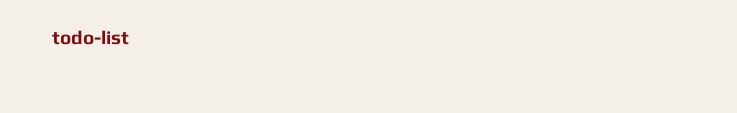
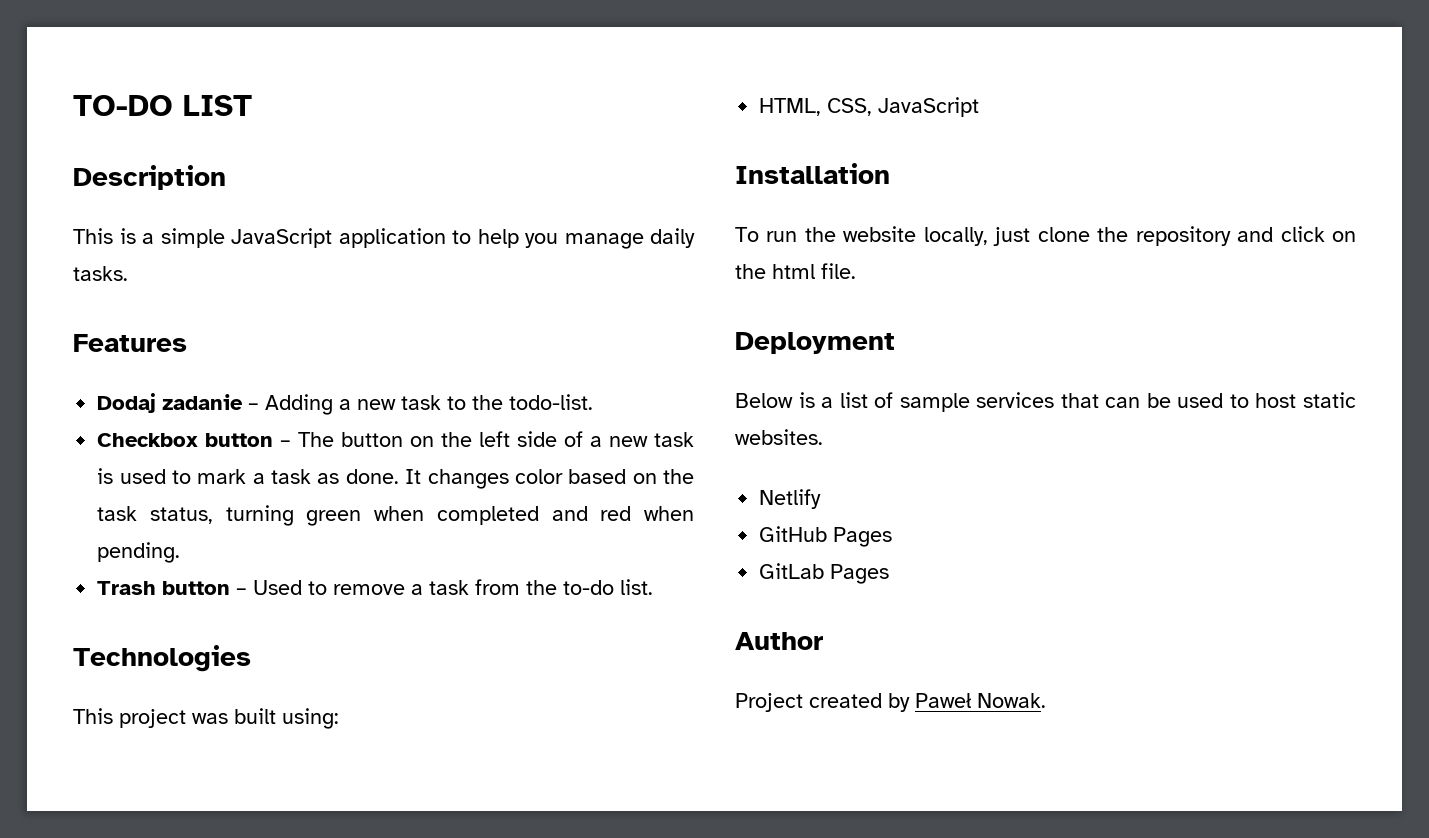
[52,30,129,45] todo-list -> [73,95,252,116] [73,165,226,190] [73,228,695,249] [73,266,128,281] [73,334,187,352] [97,393,594,415] [97,431,695,447] [97,468,694,489] [97,505,695,526] [97,542,181,563] [97,579,654,595] [73,645,251,672] [73,708,339,729] [759,97,980,117] [735,163,890,184] [735,226,1356,246] [735,263,856,279] [735,332,895,354] [735,392,1356,412] [735,429,823,445] [759,489,822,509] [759,526,893,547] [759,563,890,584] [735,632,823,650] [735,693,1046,712] TO-DO LIST // Description // This is a simple JavaScript application to help you manage daily tasks. // Features // Dodaj zadanie – Adding a new task to the todo-list. // Checkbox button – The button on the left side of a new task is used to mark a task as done. It changes color based on the task status, turning green when completed and red when pending. // Trash button – Used to remove a task from the to-do list. // Technologies // This project was built using: // HTML, CSS, JavaScript // Installation // To run the website locally, just clone the repository and click on the html file. // Deployment // Below is a list of sample services that can be used to host static websites. // Netlify // GitHub Pages // GitLab Pages // Author // Project created by Paweł Nowak.

